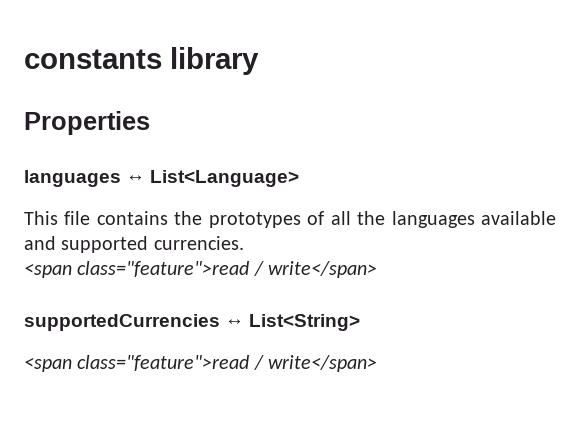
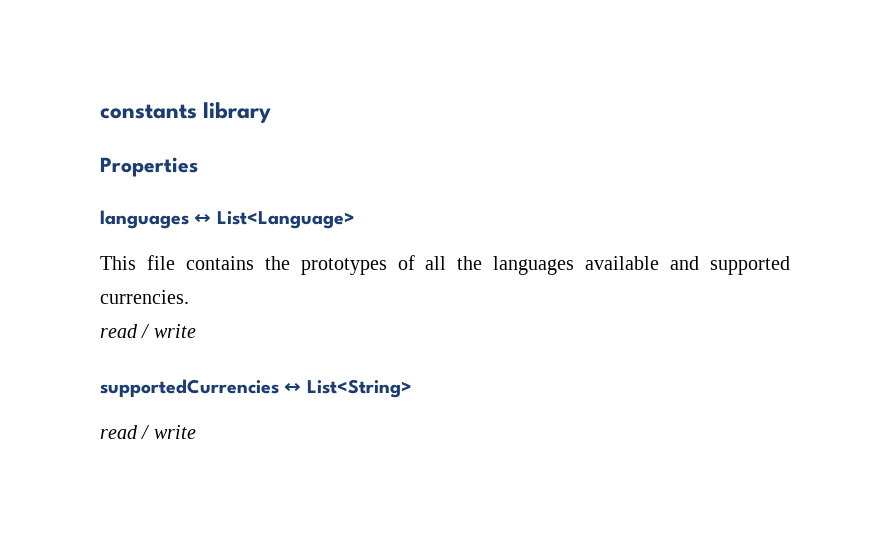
[24,261,378,278] <span class="feature">read / write</span> -> [100,324,196,338] read / write
[24,355,378,372] <span class="feature">read / write</span> -> [100,425,196,439] read / write

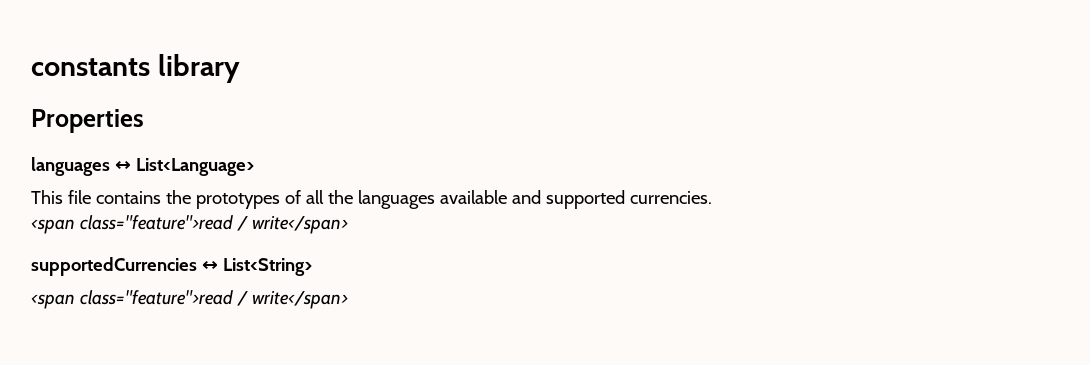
[100,324,196,338] read / write -> [31,215,348,234] <span class="feature">read / write</span>
[100,425,196,439] read / write -> [31,290,348,309] <span class="feature">read / write</span>

